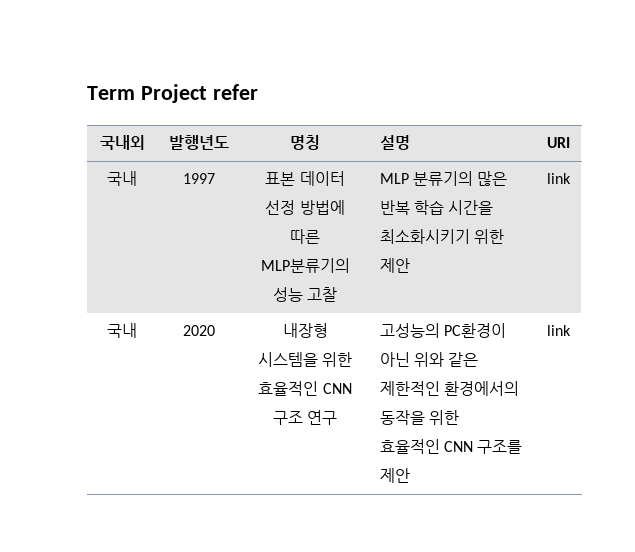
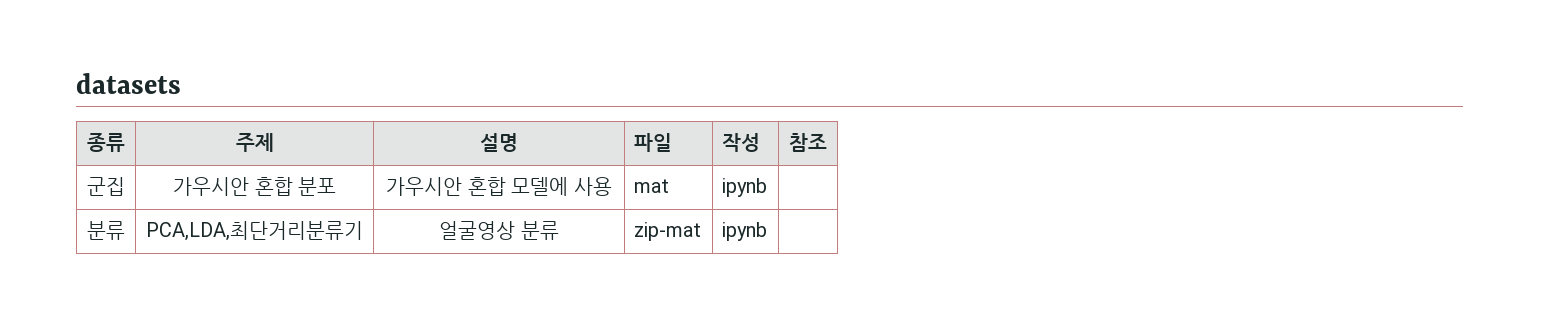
[87,84,258,103] [99,135,145,150] [169,135,229,150] [290,135,320,150] [379,135,410,150] [546,137,570,148] [107,171,137,186] [183,173,215,184] [265,171,345,186] [265,200,345,215] [290,229,320,244] [260,258,350,273] [272,287,338,302] [379,171,508,186] [379,200,494,215] [379,229,505,244] [379,258,410,273] [546,173,571,184] [107,323,137,338] [183,325,215,336] [282,323,328,338] [257,352,353,367] [258,381,352,396] [272,410,338,425] [379,323,507,338] [379,352,479,367] [379,381,520,396] [379,410,460,425] [379,439,523,454] [379,468,410,483] [546,325,571,336] Term Project refer // 국내외 | 발행년도 | 명칭 | 설명 | URI // 국내 | 1997 | 표본 데이터 선정 방법에 따른 MLP분류기의 성능 고찰 | MLP 분류기의 많은 반복 학습 시간을 최소화시키기 위한 제안 | link // 국내 | 2020 | 내장형 시스템을 위한 효율적인 CNN 구조 연구 | 고성능의 PC환경이 아닌 위와 같은 제한적인 환경에서의 동작을 위한 효율적인 CNN 구조를 제안 | link -> [76,73,181,94] [87,133,125,152] [235,133,274,152] [480,133,518,152] [634,133,673,152] [722,133,761,152] [789,133,827,152] [87,177,125,196] [173,177,336,196] [386,177,612,196] [634,179,670,193] [722,178,768,197] [87,221,125,240] [146,221,363,241] [439,221,559,240] [634,222,702,241] [722,222,768,241] datasets // 종류 | 주제 | 설명 | 파일 | 작성 | 참조 // 군집 | 가우시안 혼합 분포 | 가우시안 혼합 모델에 사용 | mat | ipynb | // 분류 | PCA,LDA,최단거리분류기 | 얼굴영상 분류 | zip-mat | ipynb |

